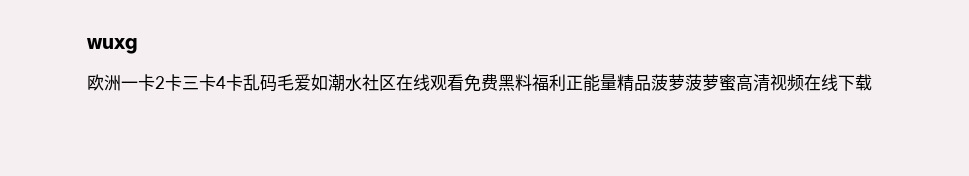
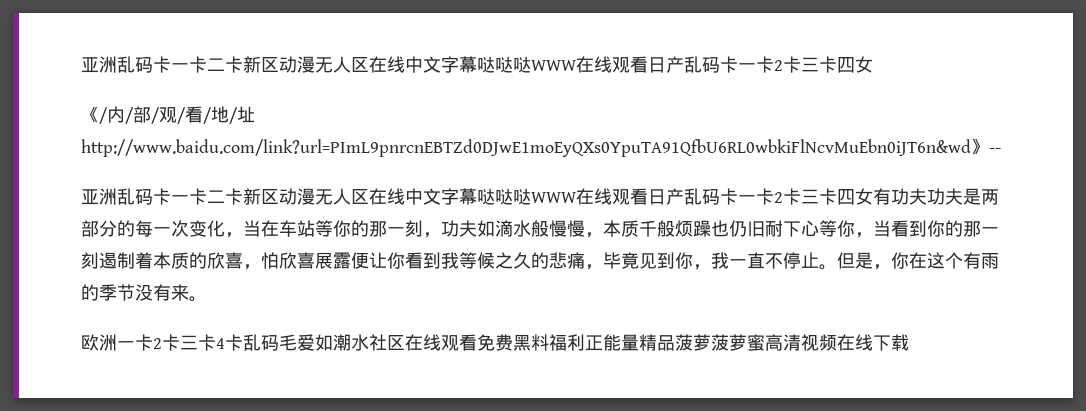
[87,38,138,54] wuxg -> [81,56,873,73] [81,106,255,124] [81,138,1001,157] [81,188,999,205] [81,220,999,238] [81,252,999,270] [81,284,207,302] 亚洲乱码卡一卡二卡新区动漫无人区在线中文字幕哒哒哒WWW在线观看日产乱码卡一卡2卡三卡四女 // 《/内/部/观/看/地/址http://www.baidu.com/link?url=PImL9pnrcnEBTZd0DJwE1moEyQXs0YpuTA91QfbU6RL0wbkiFlNcvMuEbn0iJT6n&wd》-- // 亚洲乱码卡一卡二卡新区动漫无人区在线中文字幕哒哒哒WWW在线观看日产乱码卡一卡2卡三卡四女有功夫功夫是两部分的每一次变化，当在车站等你的那一刻，功夫如滴水般慢慢，本质千般烦躁也仍旧耐下心等你，当看到你的那一刻遏制着本质的欣喜，怕欣喜展露便让你看到我等候之久的悲痛，毕竟见到你，我一直不停止。但是，你在这个有雨的季节没有来。

